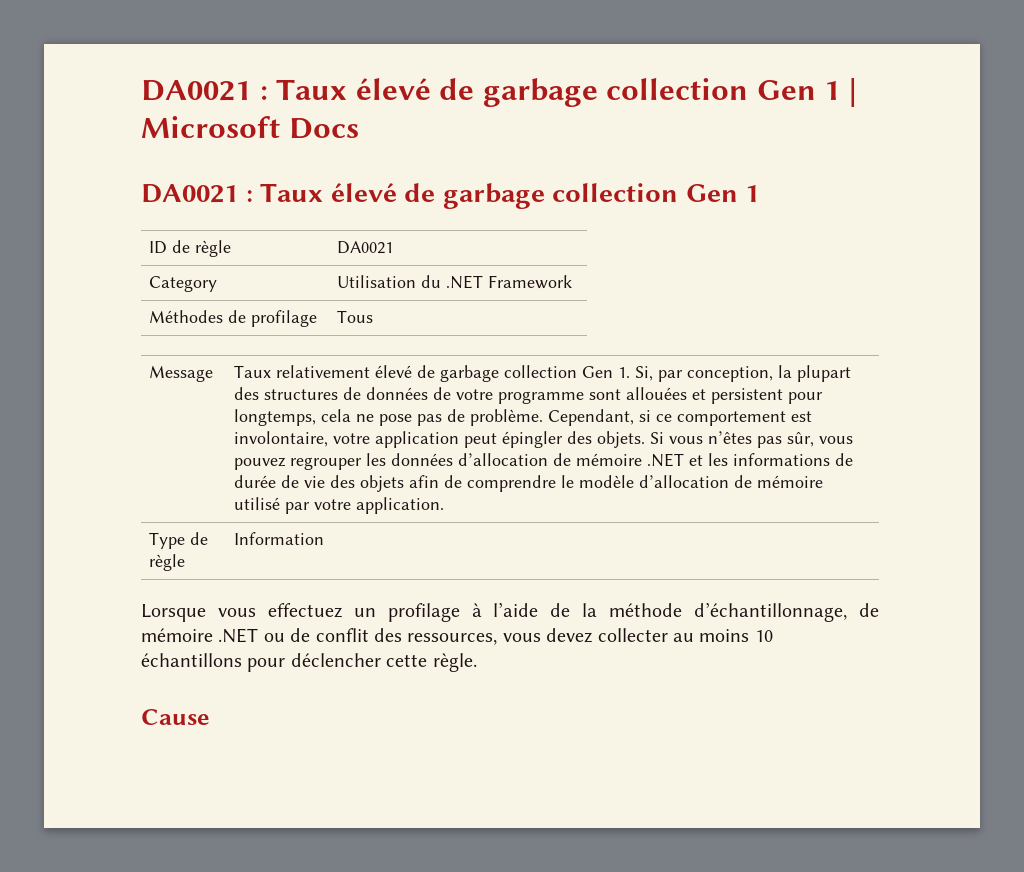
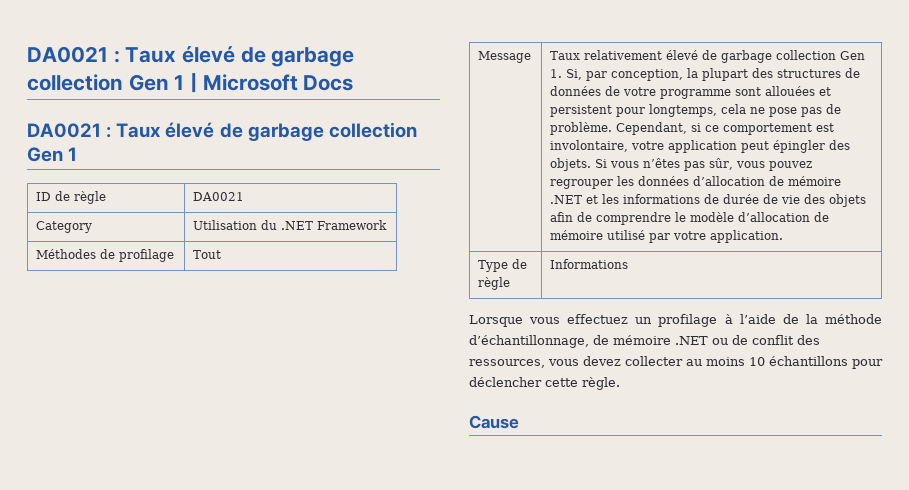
[337,310,374,323] Tous -> [193,250,222,259] Tout
[234,532,325,545] Information -> [550,259,629,269] Informations

